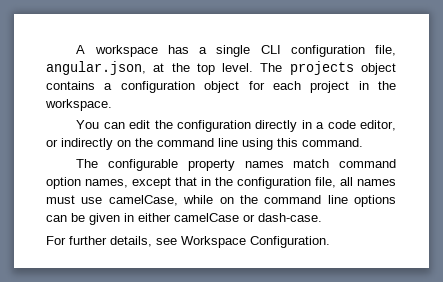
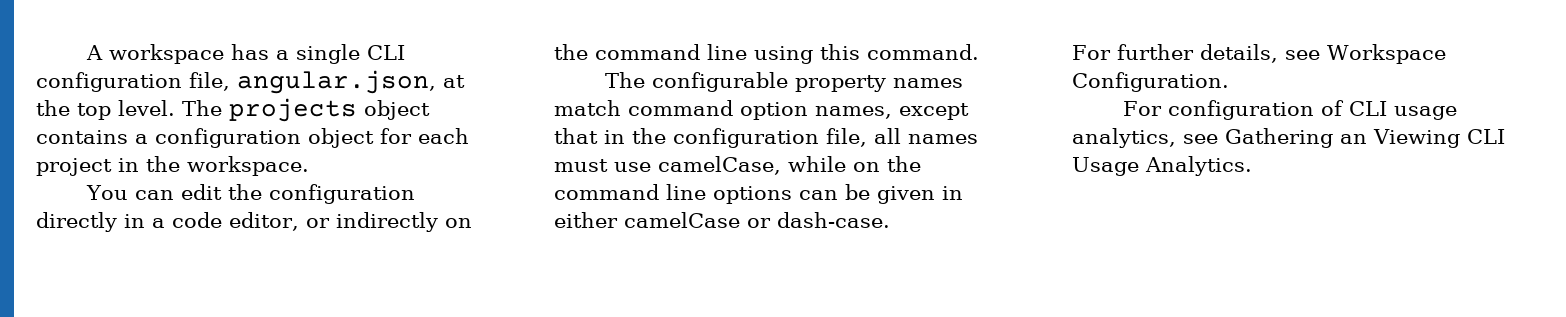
(330, 242) none -> [1123,100,1458,120] [1072,128,1505,148] [1072,156,1252,176] // For configuration of CLI usage analytics, see Gathering an Viewing CLI Usage Analytics.

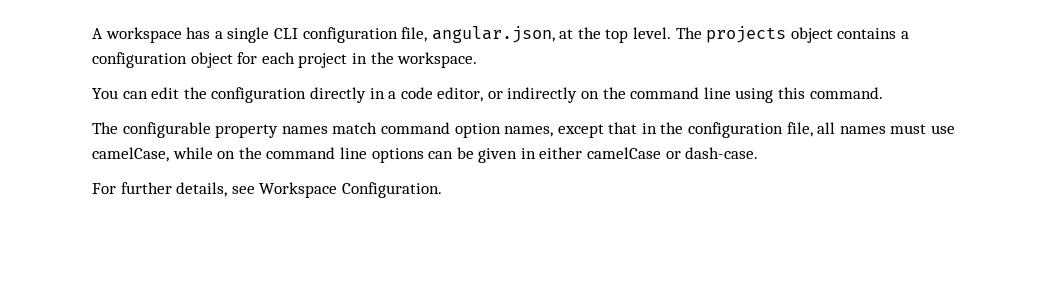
[1123,100,1458,120] [1072,128,1505,148] [1072,156,1252,176] // For configuration of CLI usage analytics, see Gathering an Viewing CLI Usage Analytics. -> (442, 190) none

